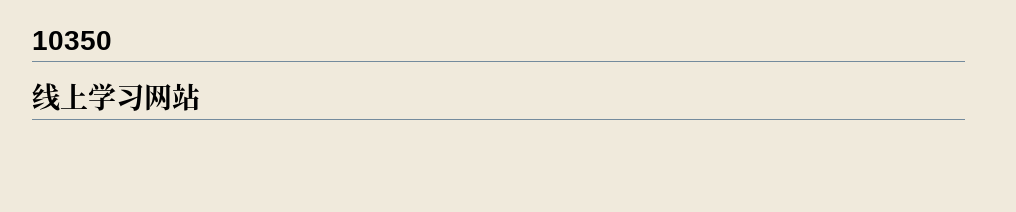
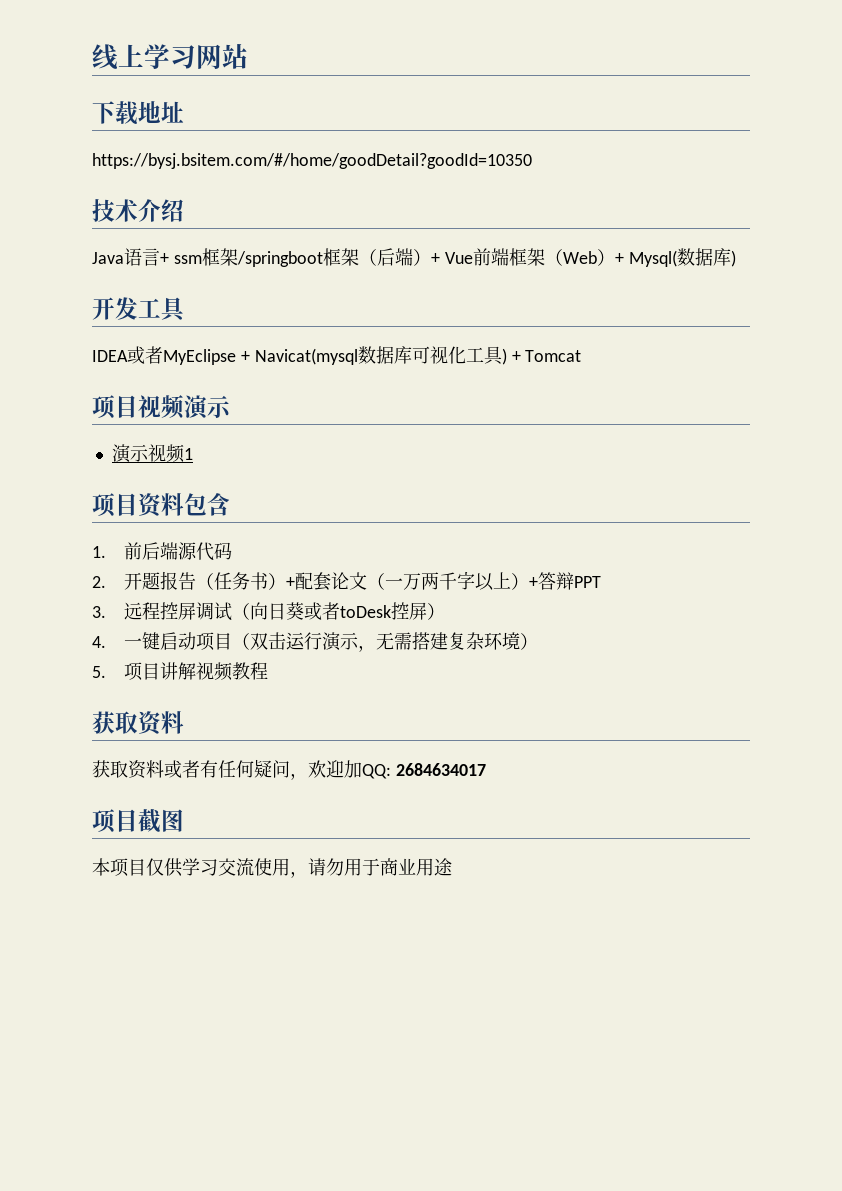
[32,31,112,50] 10350 // -> (92, 57) none
(200, 97) none -> [92,101,184,125] [92,153,532,169] [92,199,184,222] [92,248,736,267] [92,297,187,322] [92,346,582,365] [92,395,231,420] [111,444,193,463] [92,493,230,518] [92,542,232,561] [92,571,601,591] [92,602,445,621] [92,632,538,652] [92,662,268,681] [92,711,184,736] [92,759,486,780] [92,809,184,833] [92,858,452,878] // 下载地址 // https://bysj.bsitem.com/#/home/goodDetail?goodId=10350 // 技术介绍 // Java语言+ ssm框架/springboot框架（后端）+ Vue前端框架（Web）+ Mysql(数据库) // 开发工具 // IDEA或者MyEclipse + Navicat(mysql数据库可视化工具) + Tomcat // 项目视频演示 // 演示视频1 // 项目资料包含 // 1.前后端源代码 // 2.开题报告（任务书）+配套论文（一万两千字以上）+答辩PPT // 3.远程控屏调试（向日葵或者toDesk控屏） // 4.一键启动项目（双击运行演示，无需搭建复杂环境） // 5.项目讲解视频教程 // 获取资料 // 获取资料或者有任何疑问，欢迎加QQ: 2684634017 // 项目截图 // 本项目仅供学习交流使用，请勿用于商业用途

